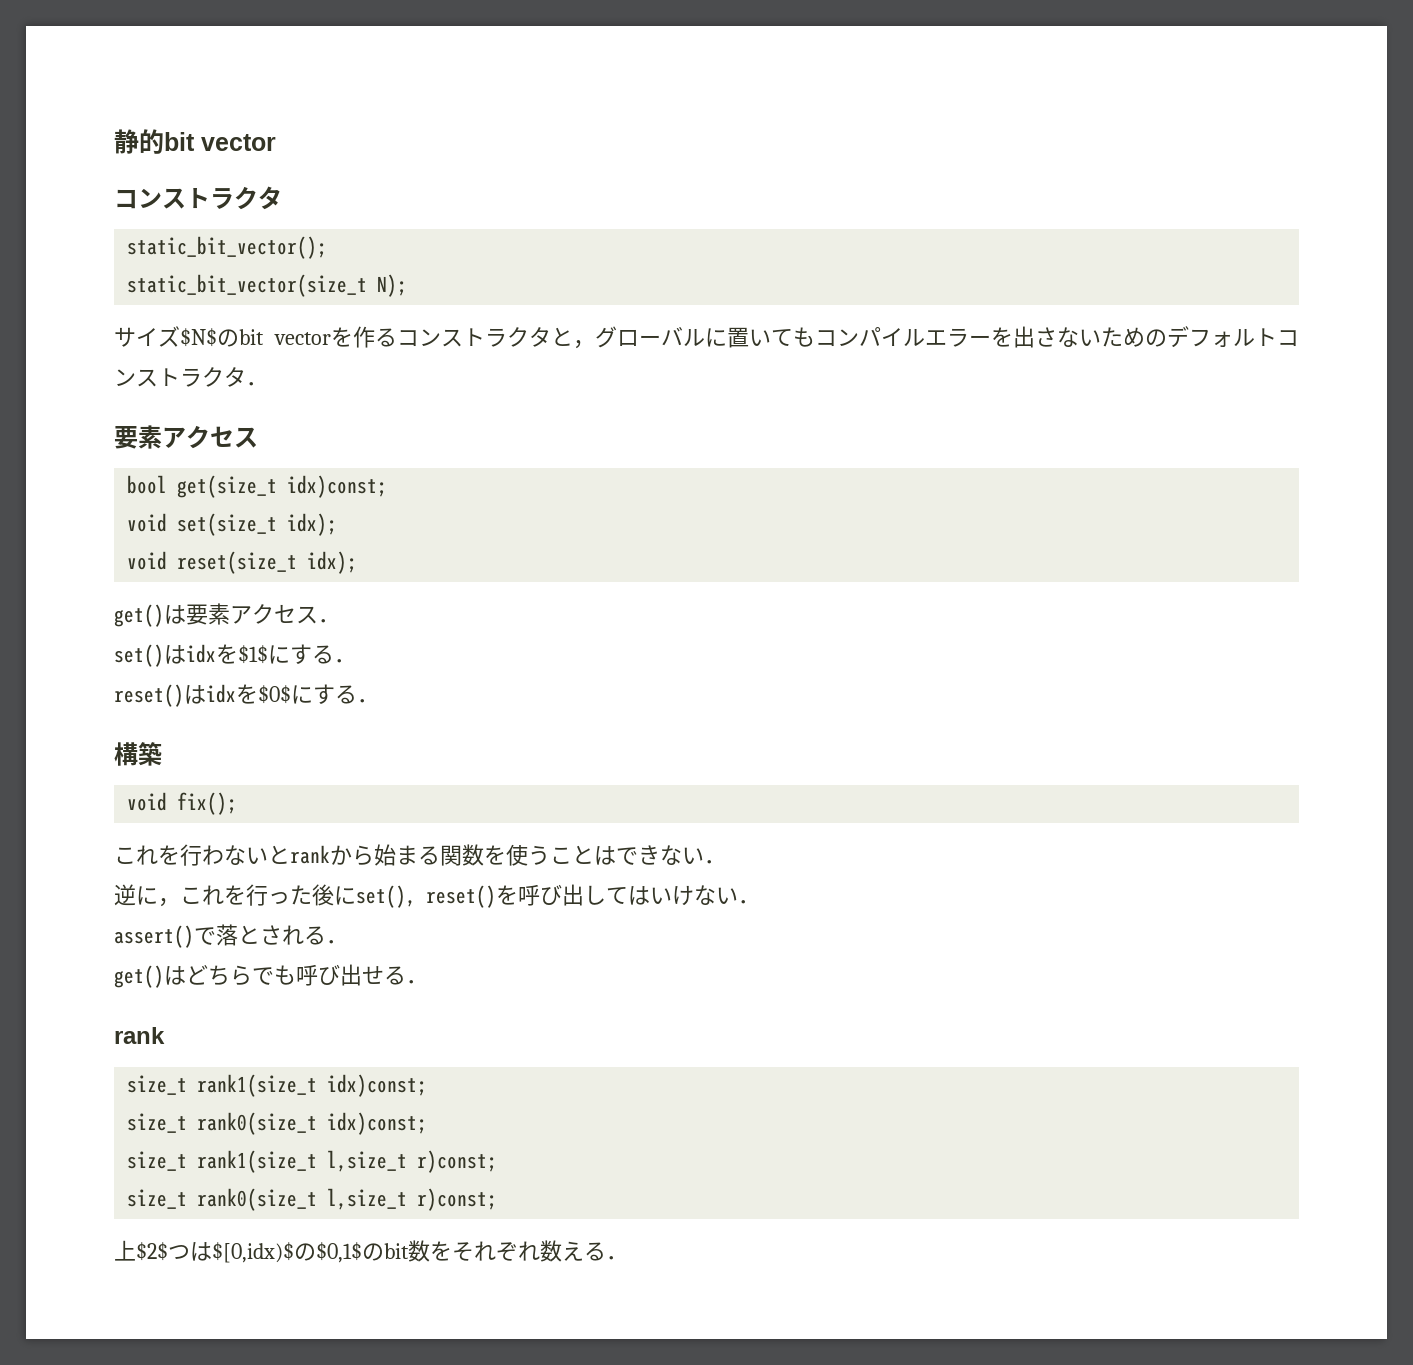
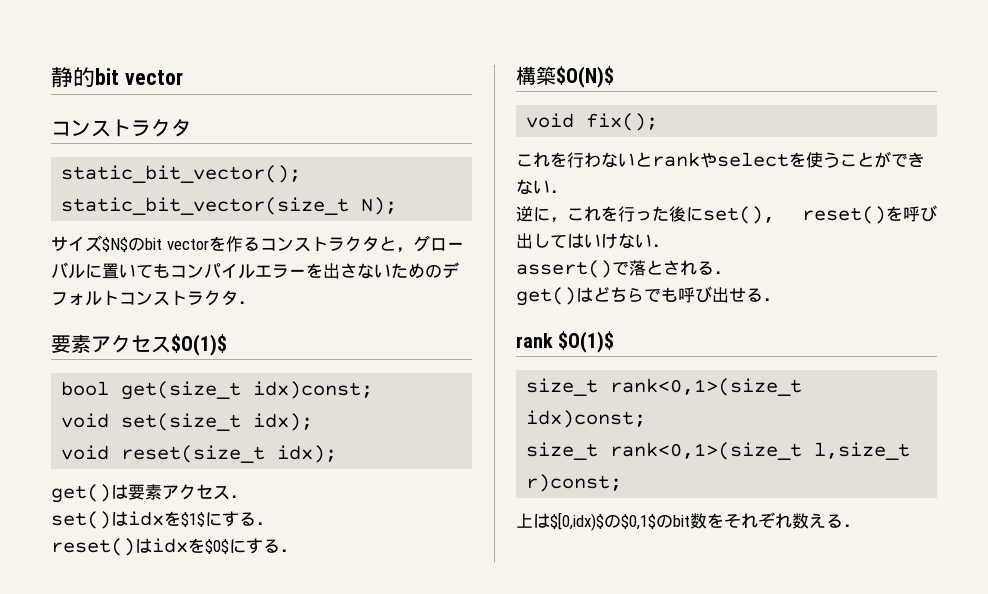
(258, 437) none -> [171,334,227,356] $O(1)$
(162, 754) none -> [556,66,614,88] $O(N)$
[330,844,484,866] から始まる関数 -> [700,152,789,168] やselect
[594,846,616,865] は -> [874,151,891,168] が
[127,1074,428,1097] [127,1112,428,1135] [127,1150,498,1173] [127,1188,318,1211] // size_t rank1(size_t idx)const; // size_t rank0(size_t idx)const; // size_t rank1(size_t l,size_t r)const; // size_t rank0(size_t -> [558,331,615,353] [526,378,803,396] [526,410,647,428] [526,442,803,460] $O(1)$ // size_t rank<0,1>(size_t idx)const; // size_t rank<0,1>(size_t
[136,1242,190,1261] $2$つ -> (533, 520) none

